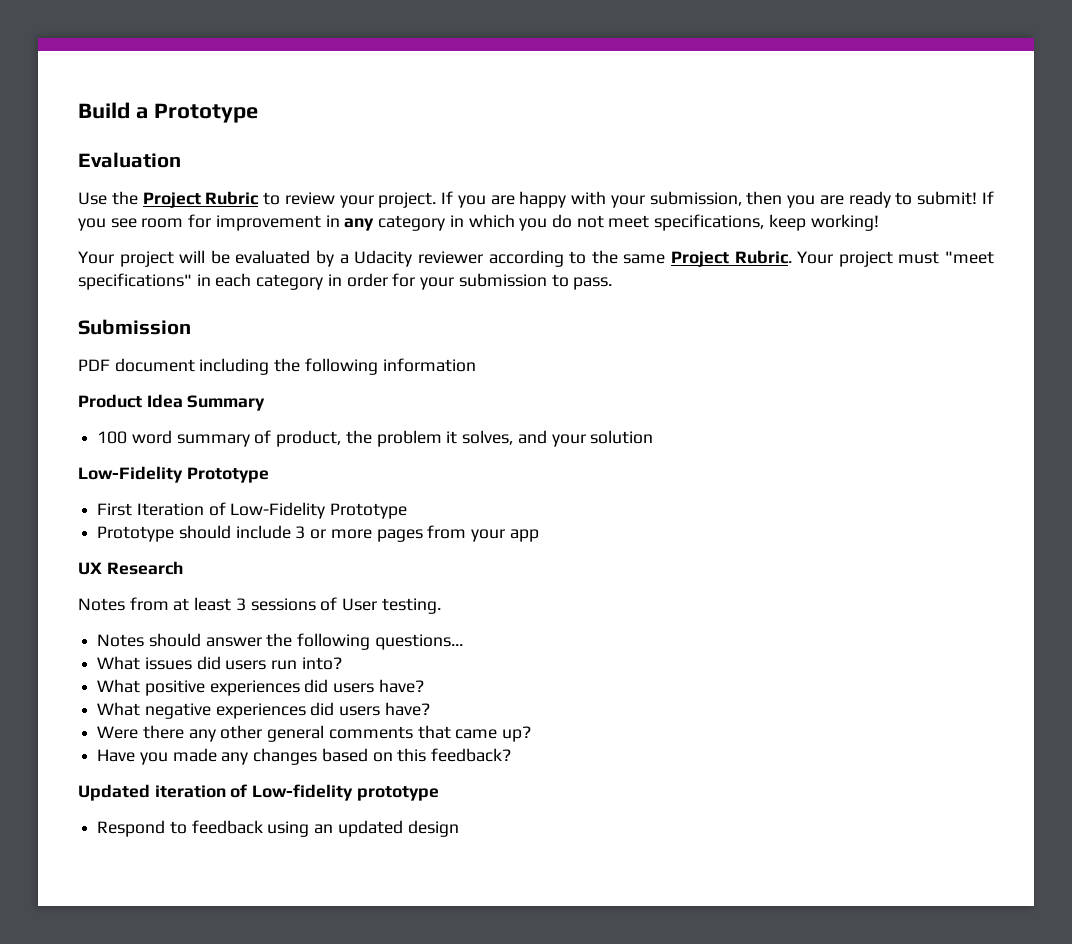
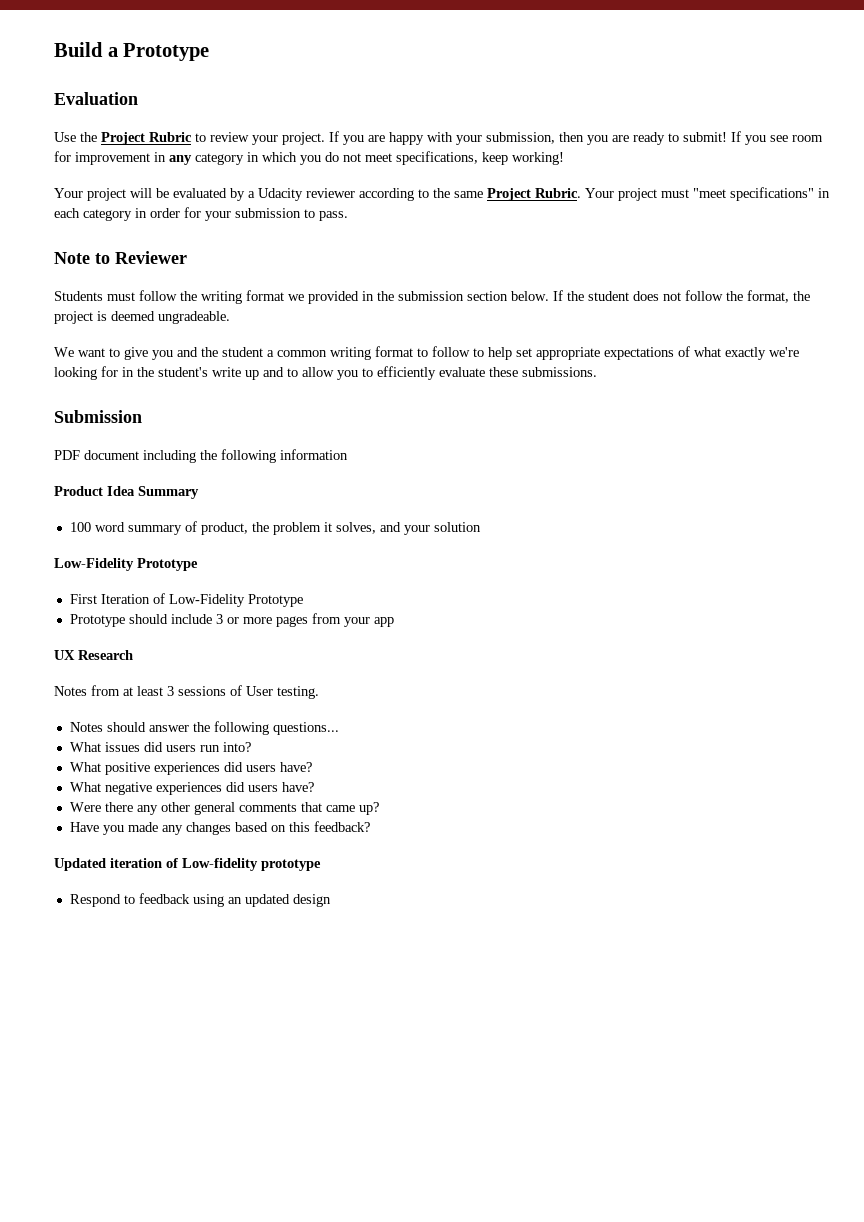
(613, 283) none -> [54,251,187,264] [54,290,810,304] [54,311,230,324] [54,346,799,360] [54,366,597,380] // Note to Reviewer // Students must follow the writing format we provided in the submission section below. If the student does not follow the format, the project is deemed ungradeable. // We want to give you and the student a common writing format to follow to help set appropriate expectations of what exactly we're looking for in the student's write up and to allow you to efficiently evaluate these submissions.

